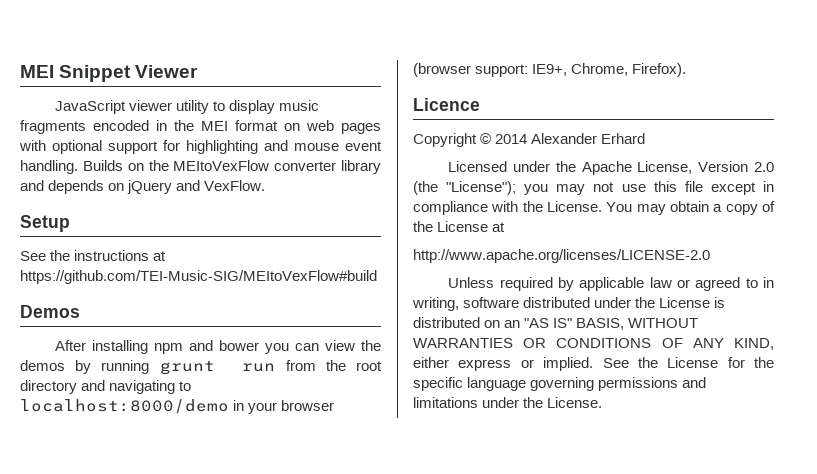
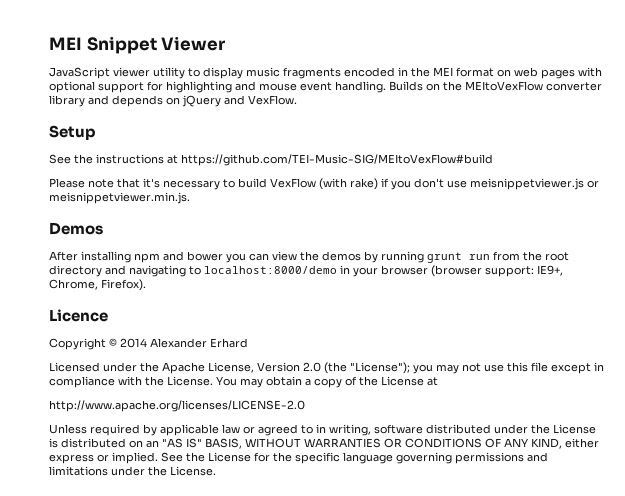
(377, 277) none -> [49,178,599,190] [49,192,190,204] // Please note that it's necessary to build VexFlow (with rake) if you don't use meisnippetviewer.js or meisnippetviewer.min.js.

